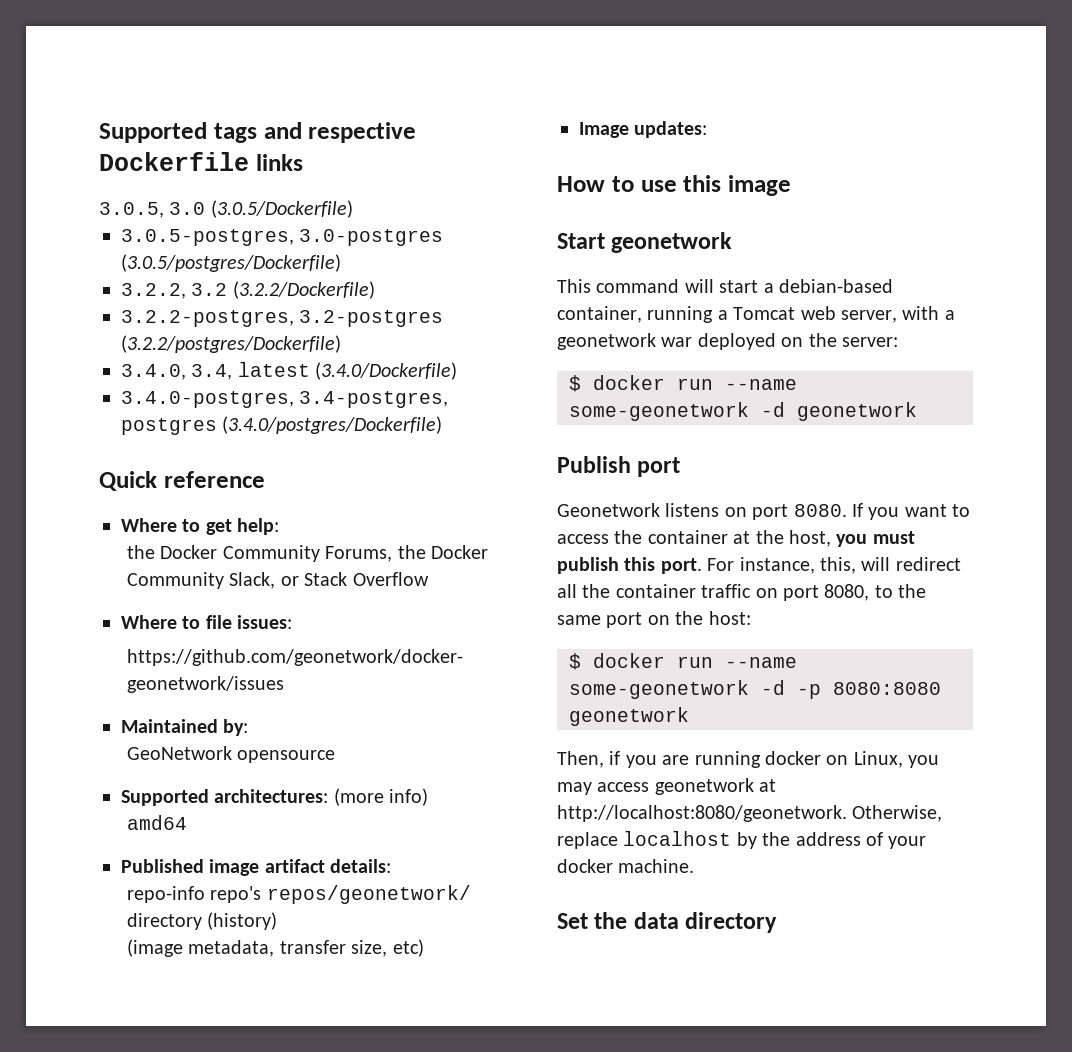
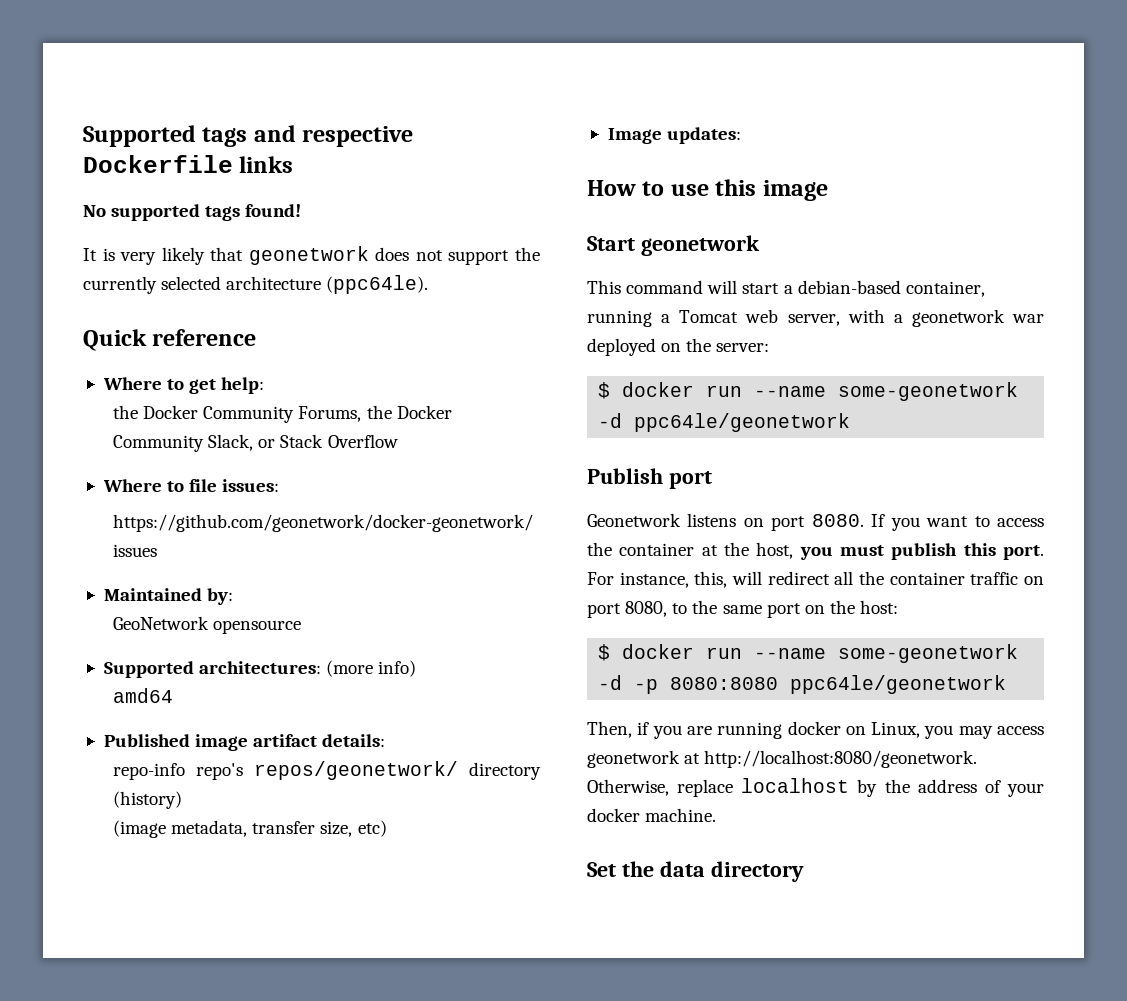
[99,200,353,218] [121,229,444,246] [121,254,341,272] [121,281,375,299] [121,310,444,327] [121,335,341,353] [121,362,458,380] [121,391,449,408] [121,416,443,435] 3.0.5, 3.0 (3.0.5/Dockerfile) // 3.0.5-postgres, 3.0-postgres (3.0.5/postgres/Dockerfile) // 3.2.2, 3.2 (3.2.2/Dockerfile) // 3.2.2-postgres, 3.2-postgres (3.2.2/postgres/Dockerfile) // 3.4.0, 3.4, latest (3.4.0/Dockerfile) // 3.4.0-postgres, 3.4-postgres, postgres (3.4.0/postgres/Dockerfile) -> [83,204,302,221] [83,246,540,265] [83,275,429,294] No supported tags found! // It is very likely that geonetwork does not support the currently selected architecture (ppc64le).
[797,402,917,421] geonetwork -> [634,413,851,432] ppc64le/geonetwork
[569,707,689,726] geonetwork -> [790,675,1007,694] ppc64le/geonetwork

